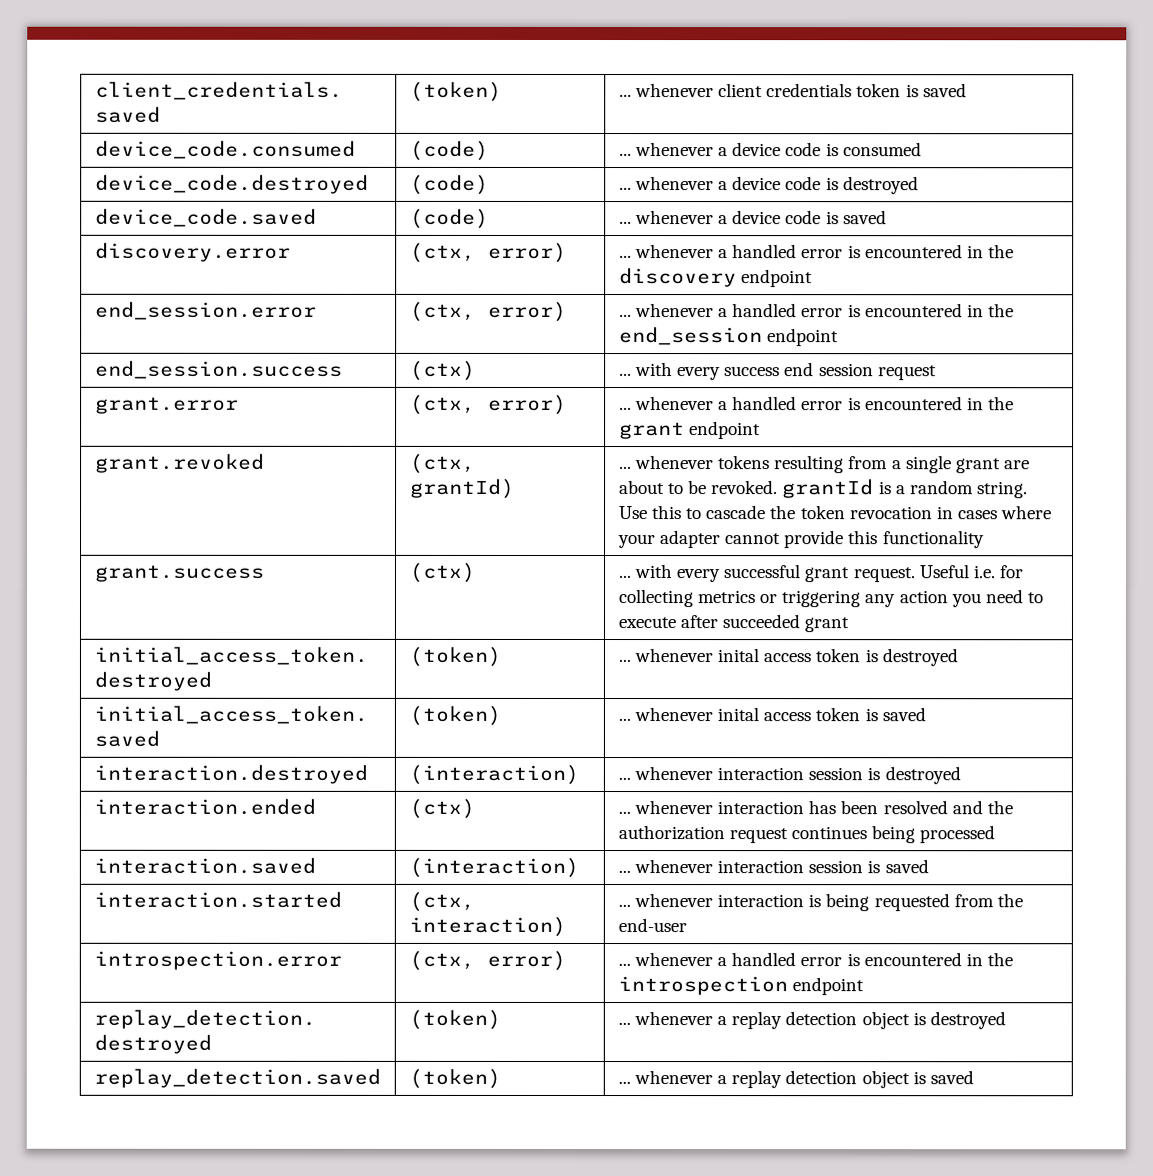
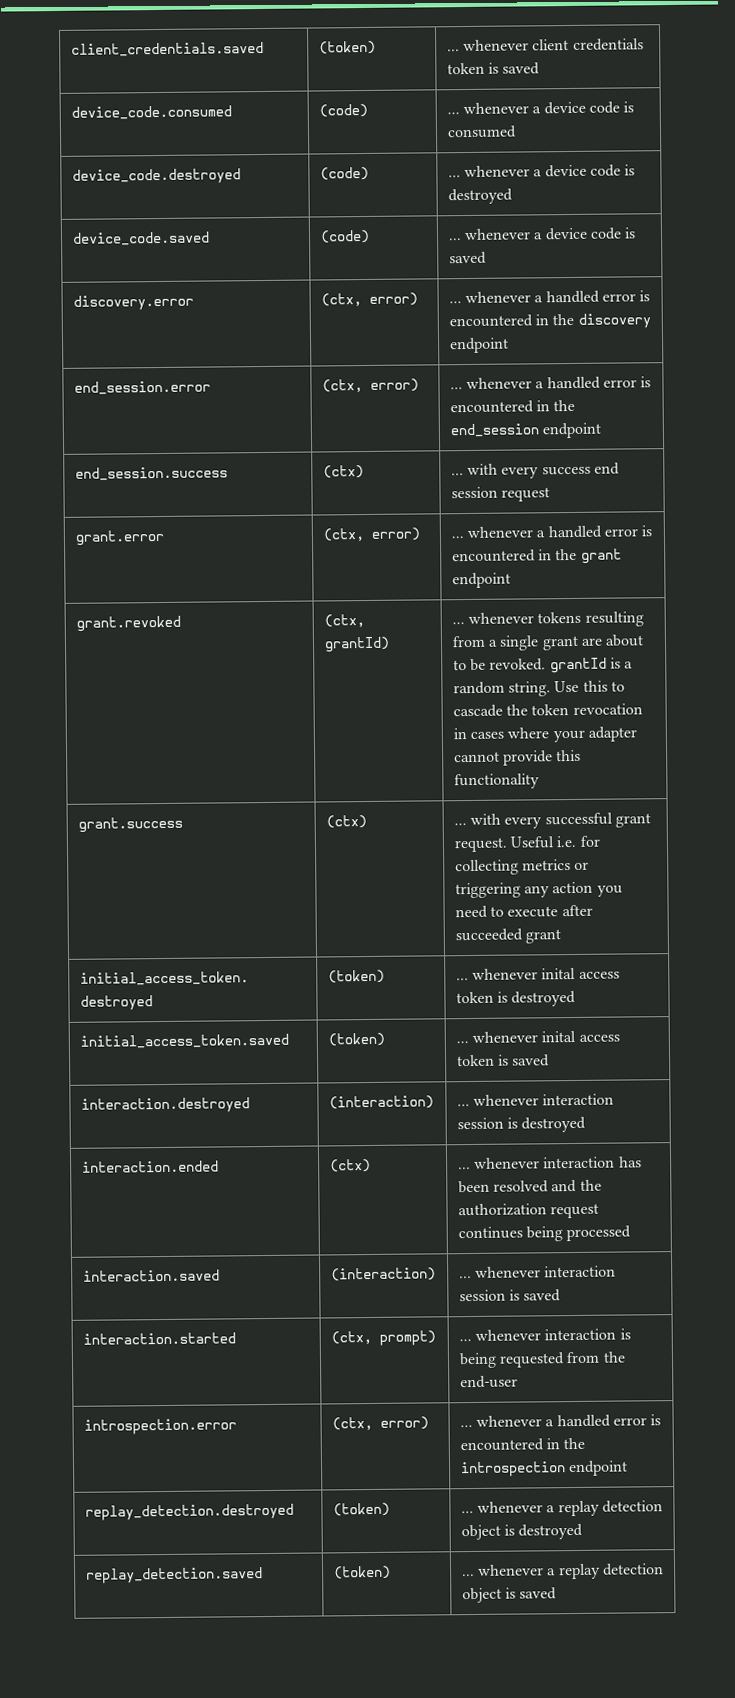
[408,916,566,937] interaction) -> [378,1330,436,1346] prompt)

